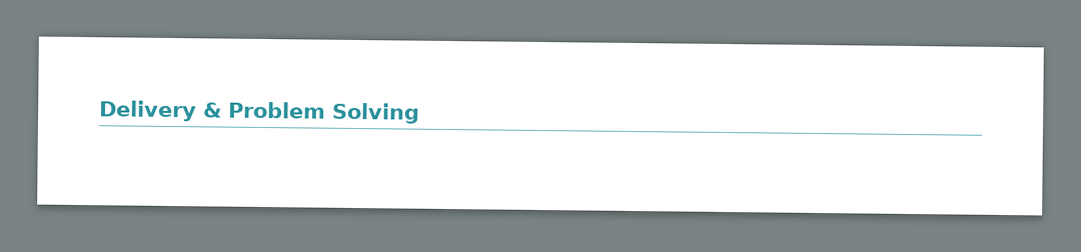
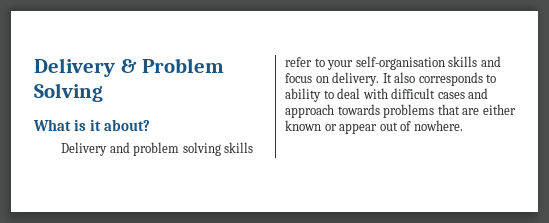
(420, 113) none -> [33,119,150,131] [61,142,254,156] [285,56,501,70] [285,72,497,86] [285,88,489,102] [285,104,516,118] [285,120,463,134] // What is it about? // Delivery and problem solving skills refer to your self-organisation skills and focus on delivery. It also corresponds to ability to deal with difficult cases and approach towards problems that are either known or appear out of nowhere.

